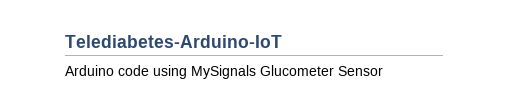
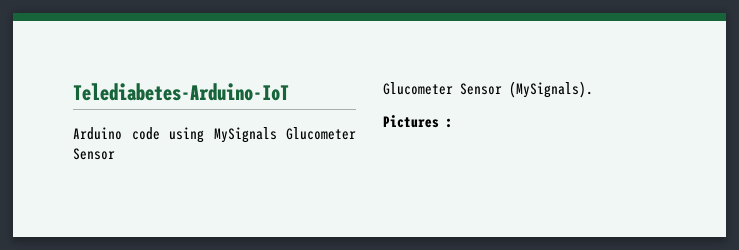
(383, 71) none -> [383,81,593,98] [383,115,453,128] // Glucometer Sensor (MySignals). // Pictures :

